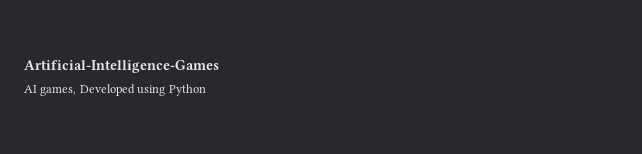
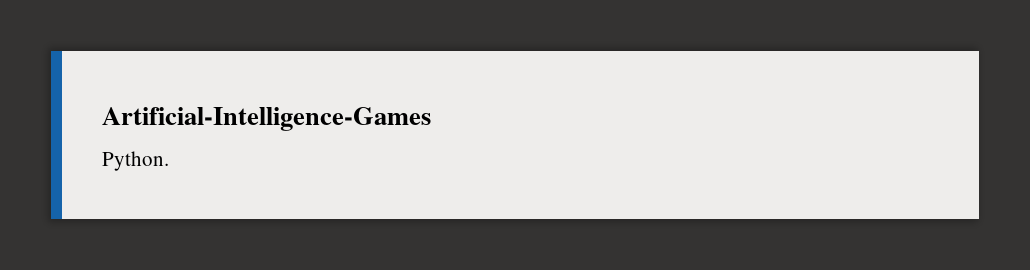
[24,84,206,96] AI games, Developed using Python -> [102,151,169,171] Python.

